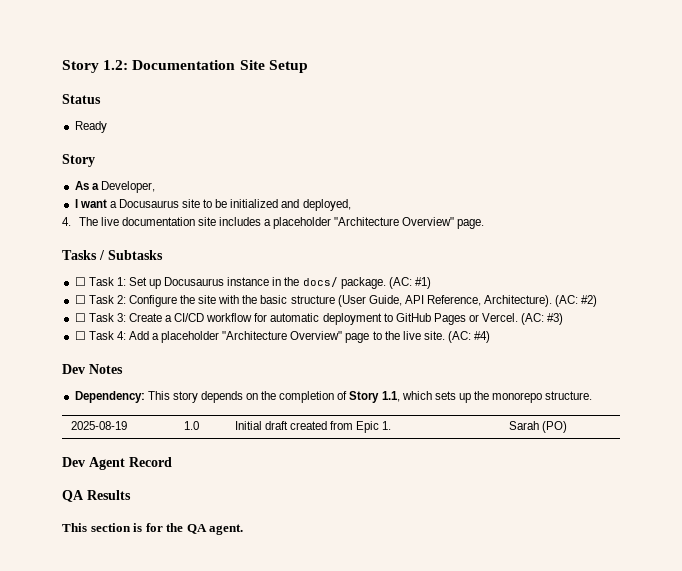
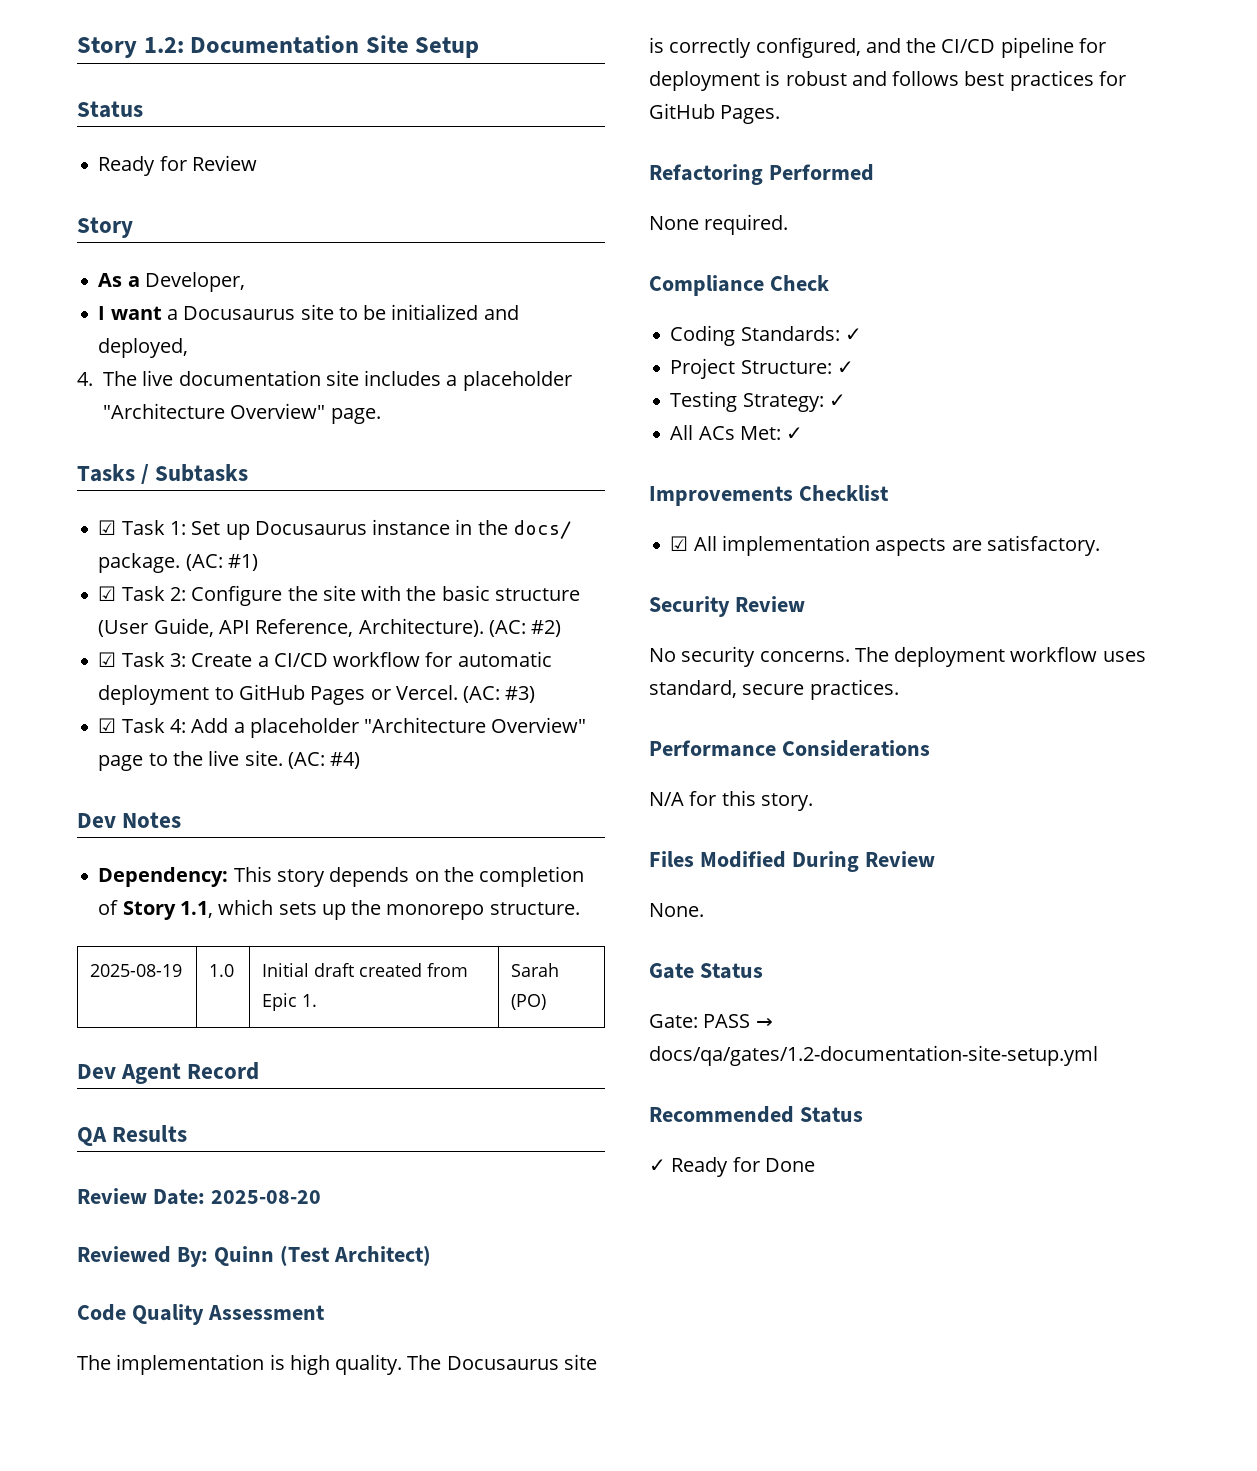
(107, 127) none -> [159,155,257,171] for Review
[74,277,86,286] ☐ -> [98,520,117,535] ☑
[74,295,86,304] ☐ -> [98,586,117,601] ☑
[74,313,86,322] ☐ -> [98,652,117,667] ☑
[74,331,86,340] ☐ -> [98,718,117,733] ☑
[62,523,244,535] This section is for the QA agent. -> [77,1188,321,1205] [77,1245,431,1267] [77,1304,325,1325] [77,1354,597,1375] [649,37,1106,58] [649,70,1126,91] [649,103,781,124] [649,164,874,185] [649,214,789,235] [649,275,829,296] [670,325,862,346] [670,358,854,379] [670,391,846,412] [670,425,804,440] [649,485,889,506] [670,535,1100,556] [649,596,805,617] [649,646,1146,667] [649,679,899,700] [649,740,930,757] [649,790,813,811] [649,851,935,872] [649,903,704,917] [649,963,763,979] [649,1014,773,1028] [649,1045,1098,1066] [649,1106,863,1123] [649,1157,815,1177] Review Date: 2025-08-20 // Reviewed By: Quinn (Test Architect) // Code Quality Assessment // The implementation is high quality. The Docusaurus site is correctly configured, and the CI/CD pipeline for deployment is robust and follows best practices for GitHub Pages. // Refactoring Performed // None required. // Compliance Check // Coding Standards: ✓ // Project Structure: ✓ // Testing Strategy: ✓ // All ACs Met: ✓ // Improvements Checklist // ☑ All implementation aspects are satisfactory. // Security Review // No security concerns. The deployment workflow uses standard, secure practices. // Performance Considerations // N/A for this story. // Files Modified During Review // None. // Gate Status // Gate: PASS → docs/qa/gates/1.2-documentation-site-setup.yml // Recommended Status // ✓ Ready for Done

